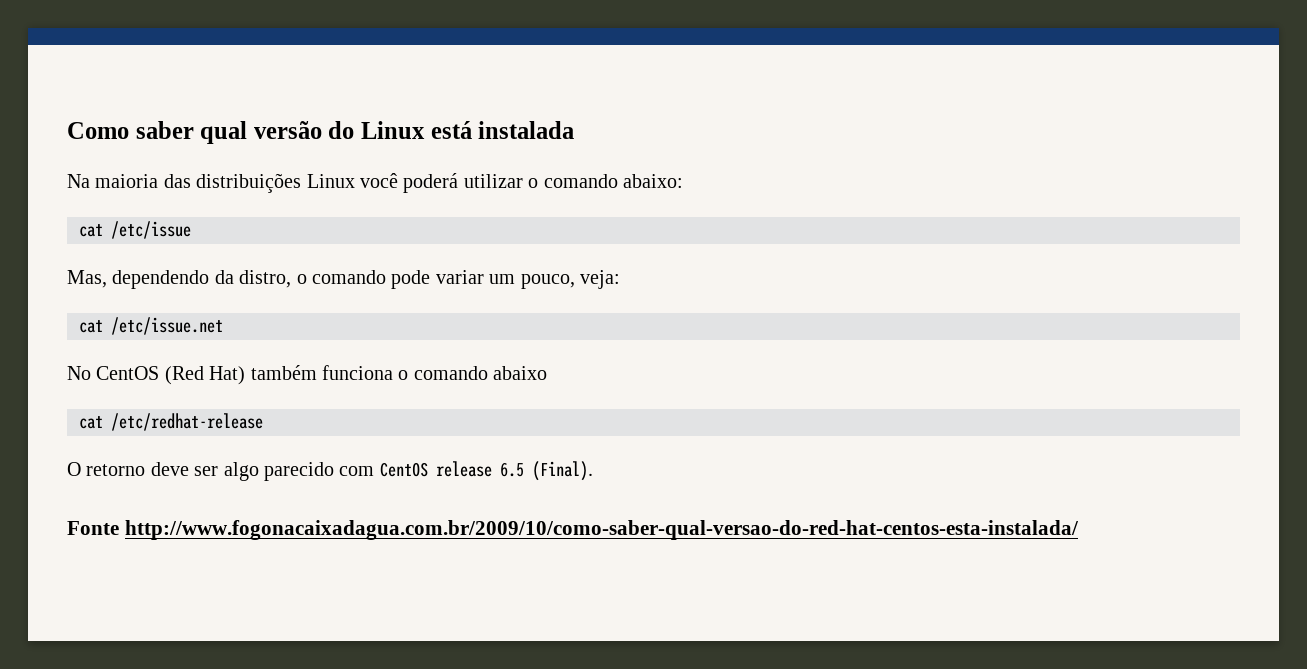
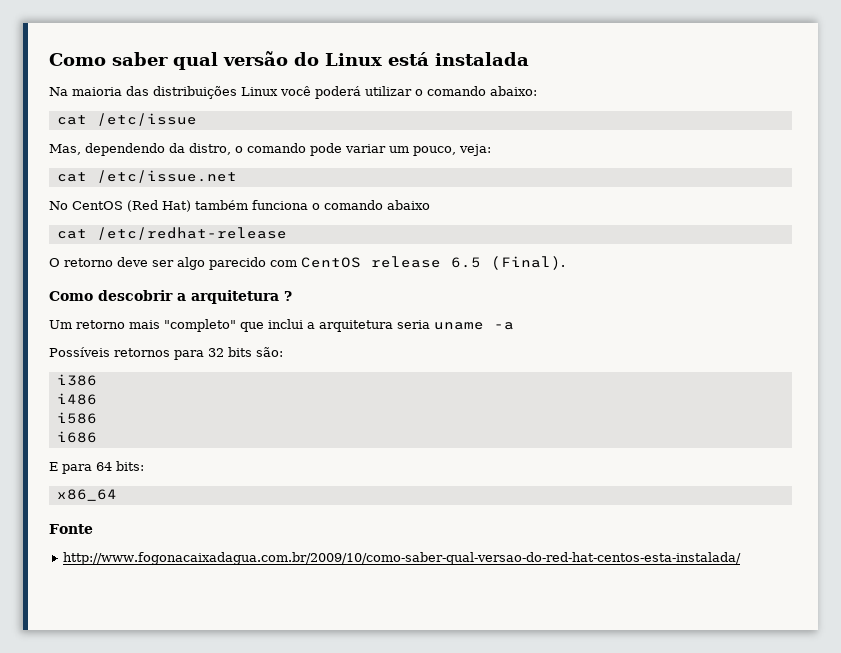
(593, 471) none -> [49,290,292,304] [49,319,514,332] [49,347,283,360] [56,374,97,386] [56,393,97,405] [56,412,97,424] [56,431,97,443] [49,461,144,474] [56,489,117,501] // Como descobrir a arquitetura ? // Um retorno mais "completo" que inclui a arquitetura seria uname -a // Possíveis retornos para 32 bits são: // i386 // i486 // i586 // i686 // E para 64 bits: // x86_64
(119, 528) none -> (93, 529) //

